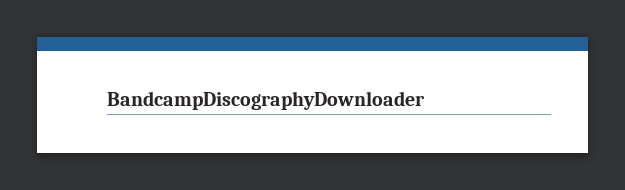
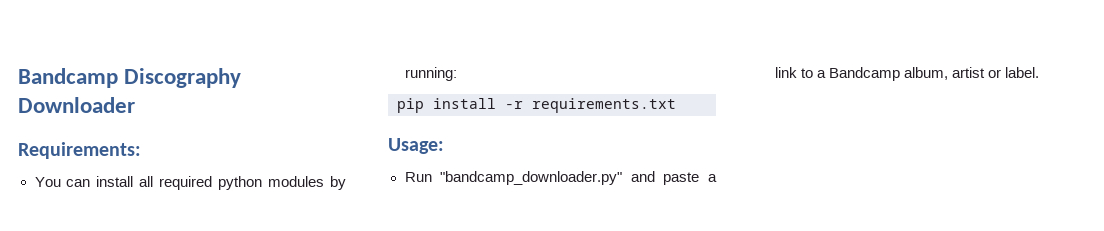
[107,91,425,110] BandcampDiscographyDownloader -> [18,68,242,88] [18,97,135,113] [18,142,141,159] [34,176,347,190] [404,67,457,81] [397,98,676,113] [388,138,444,154] [404,171,717,185] [774,67,1039,81] Bandcamp Discography Downloader // Requirements: // You can install all required python modules by running: // pip install -r requirements.txt // Usage: // Run "bandcamp_downloader.py" and paste a link to a Bandcamp album, artist or label.

